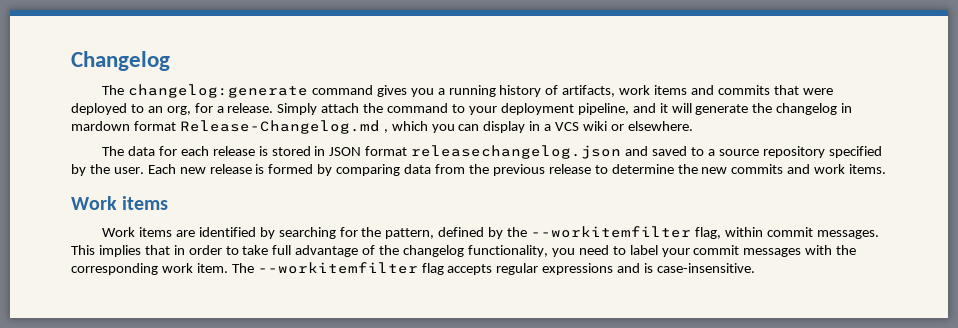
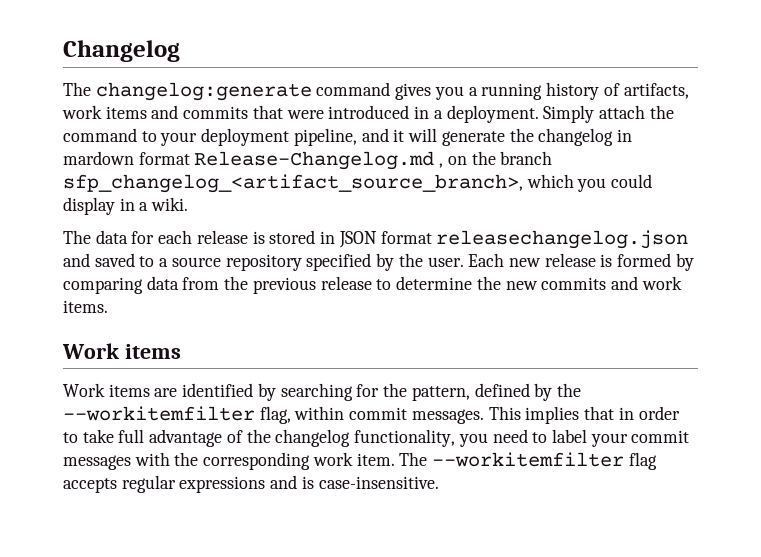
[71,103,274,115] deployed to an org, for a release. -> [328,105,539,123] introduced in a deployment.
(388, 131) none -> [447,151,553,165] [63,174,523,193] on the branch sfp_changelog_<artifact_source_branch>,
[458,124,480,131] can -> [611,174,653,188] could
[555,121,693,131] VCS wiki or elsewhere. -> [151,197,189,211] wiki.

